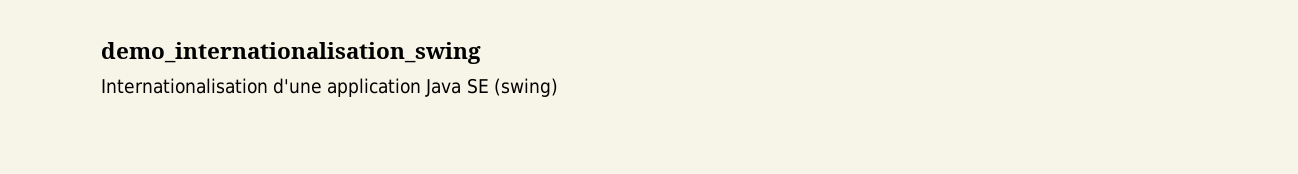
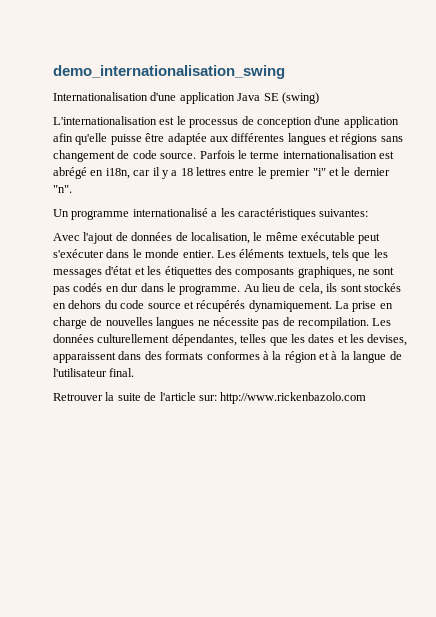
(558, 87) none -> [53,116,399,128] [53,133,403,145] [53,150,394,162] [53,167,390,179] [53,185,72,193] [53,208,369,220] [53,232,381,244] [53,249,388,261] [53,266,395,278] [53,283,401,295] [53,300,393,312] [53,317,392,329] [53,334,408,346] [53,351,402,363] [53,368,135,377] [53,392,367,404] // L'internationalisation est le processus de conception d'une application afin qu'elle puisse être adaptée aux différentes langues et régions sans changement de code source. Parfois le terme internationalisation est abrégé en i18n, car il y a 18 lettres entre le premier "i" et le dernier "n". // Un programme internationalisé a les caractéristiques suivantes: // Avec l'ajout de données de localisation, le même exécutable peut s'exécuter dans le monde entier. Les éléments textuels, tels que les messages d'état et les étiquettes des composants graphiques, ne sont pas codés en dur dans le programme. Au lieu de cela, ils sont stockés en dehors du code source et récupérés dynamiquement. La prise en charge de nouvelles langues ne nécessite pas de recompilation. Les données culturellement dépendantes, telles que les dates et les devises, apparaissent dans des formats conformes à la région et à la langue de l'utilisateur final. // Retrouver la suite de l'article sur: http://www.rickenbazolo.com

